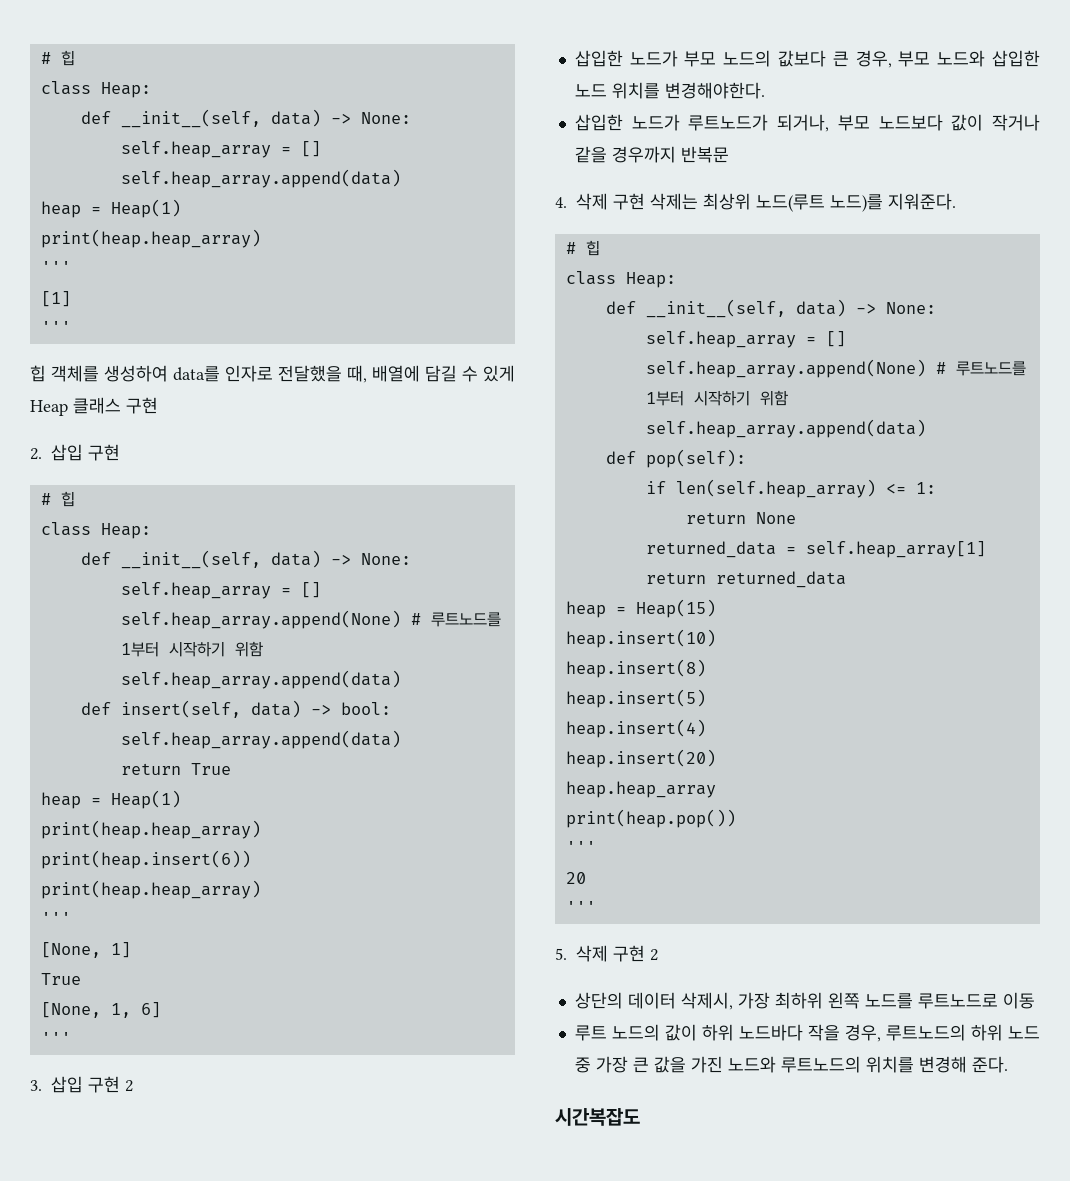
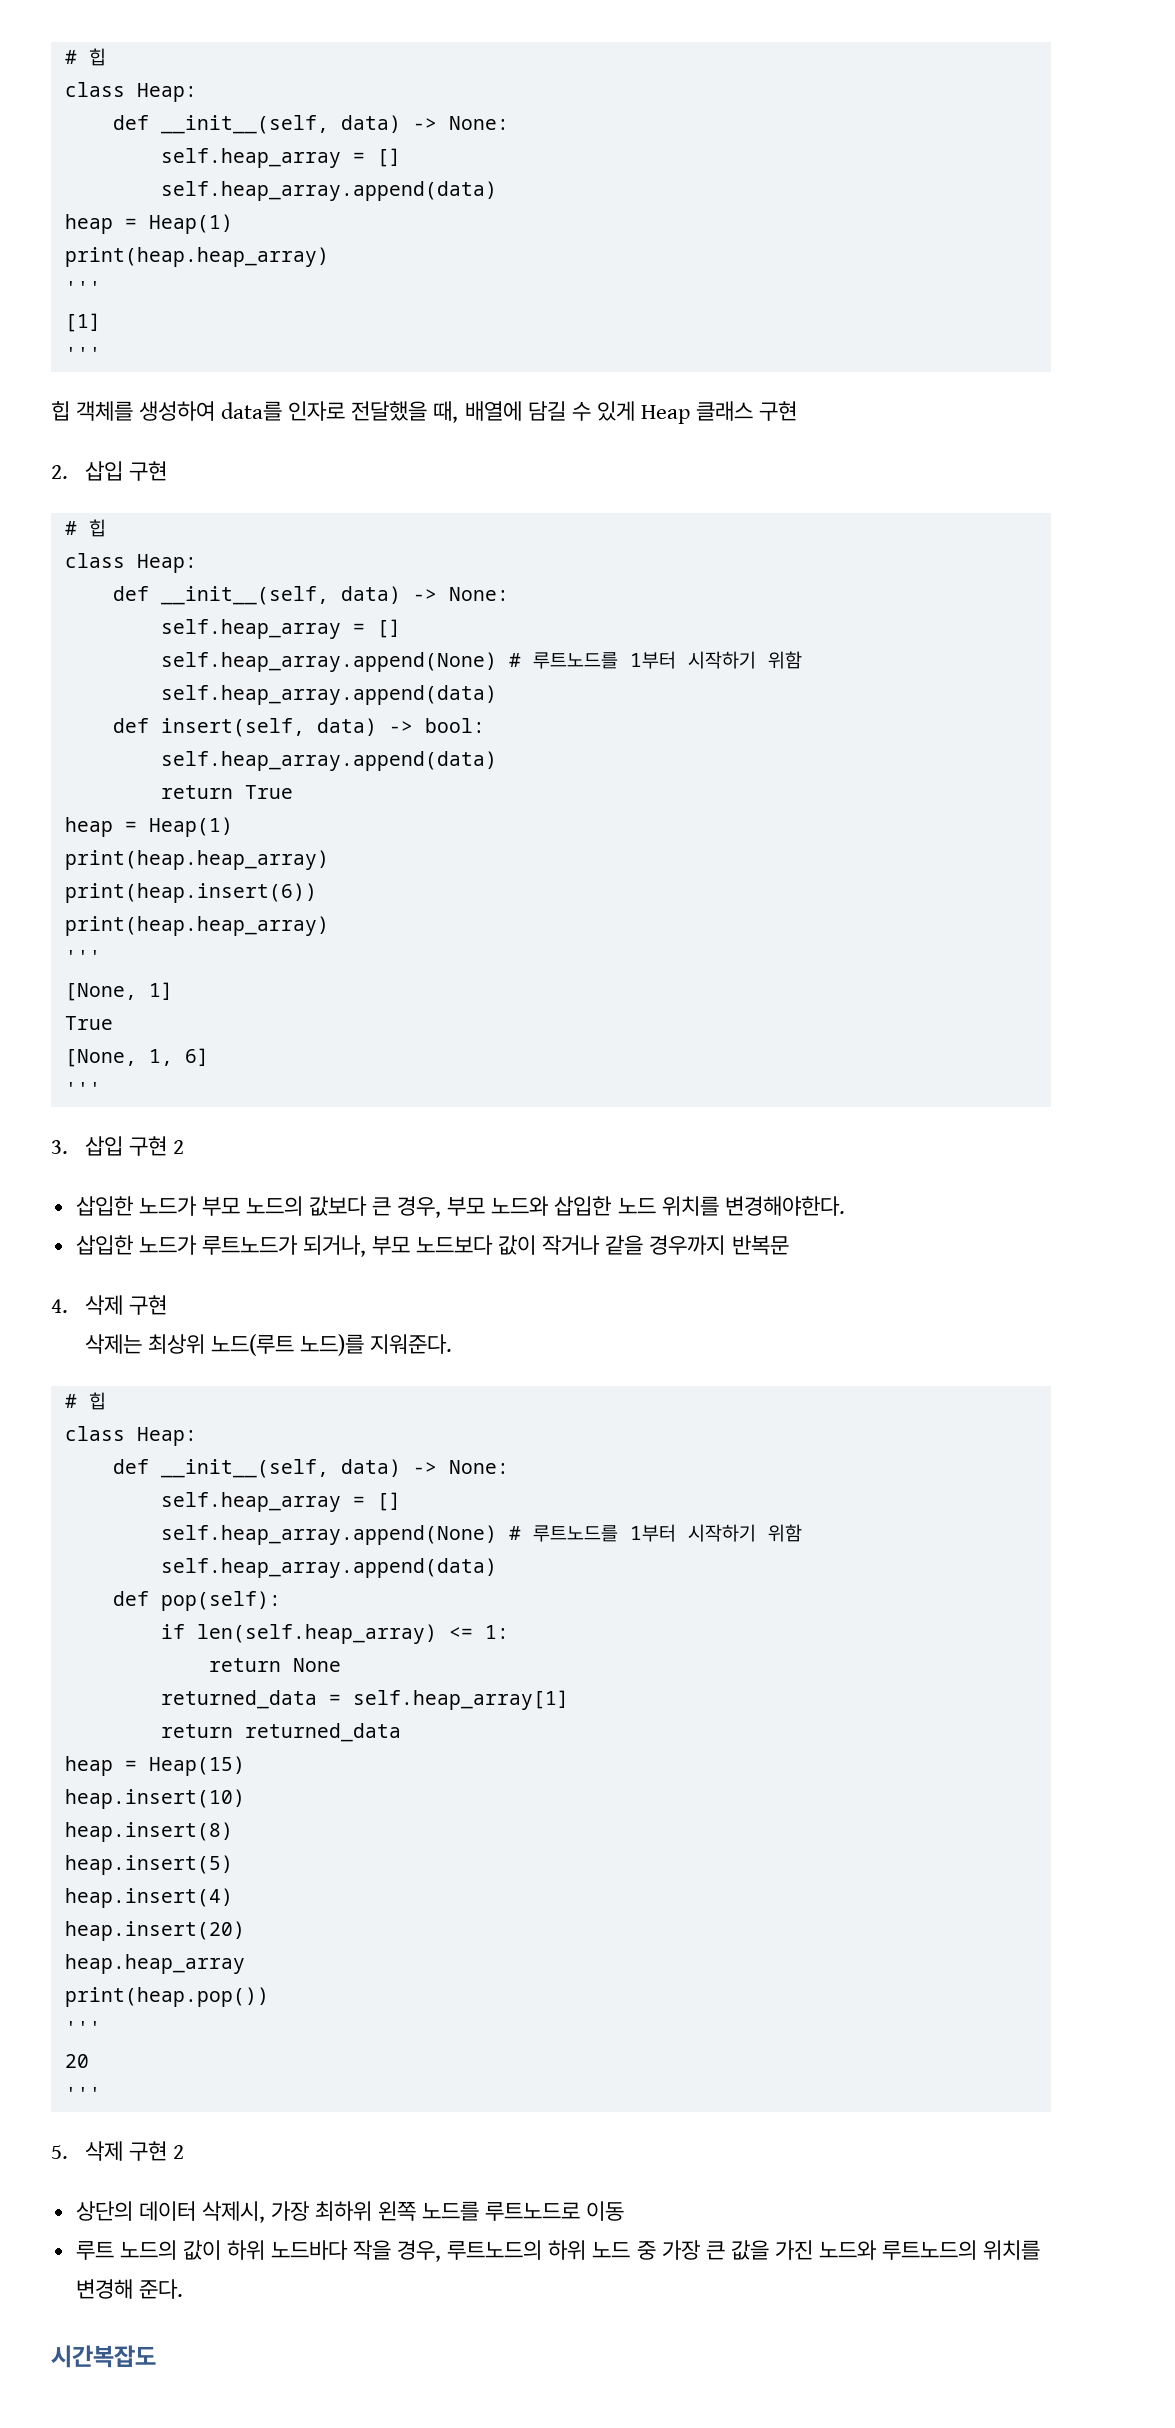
(645, 201) none -> (168, 1305) //

